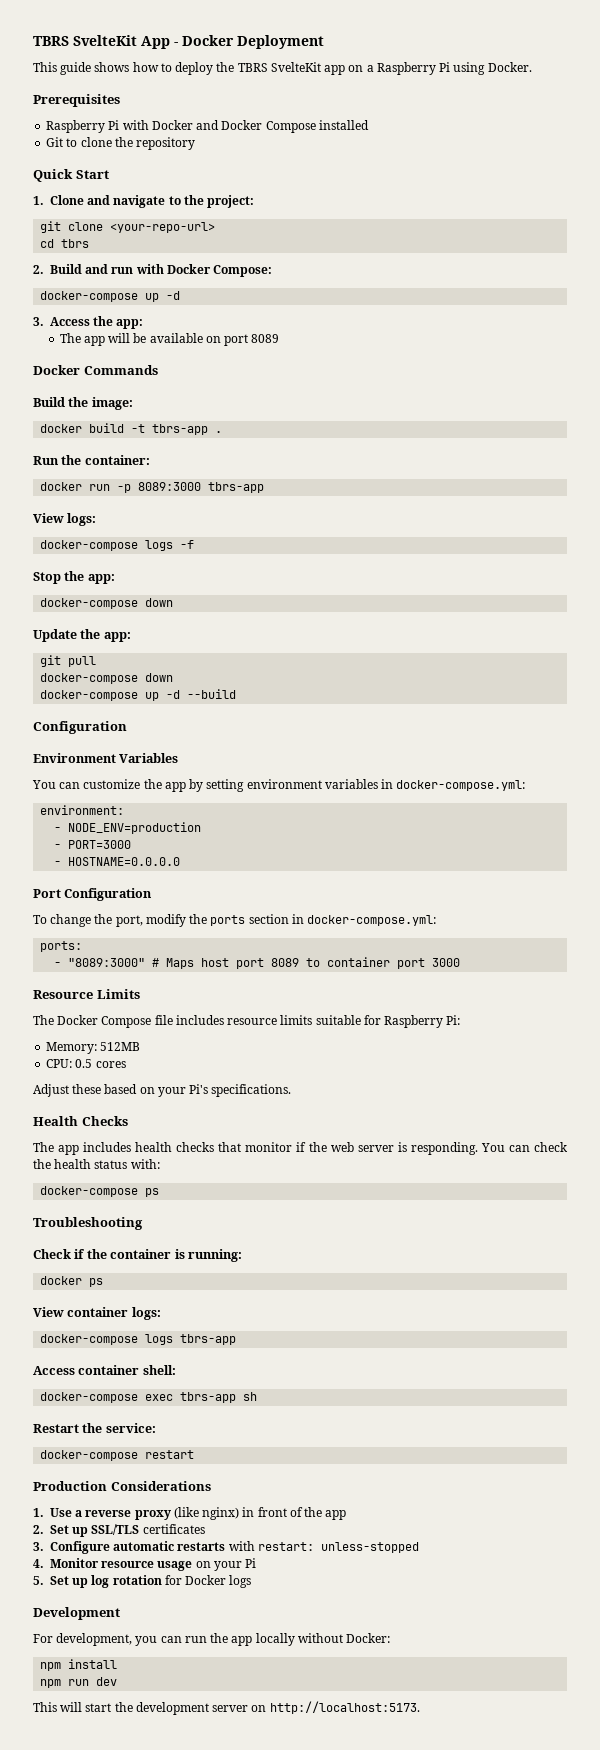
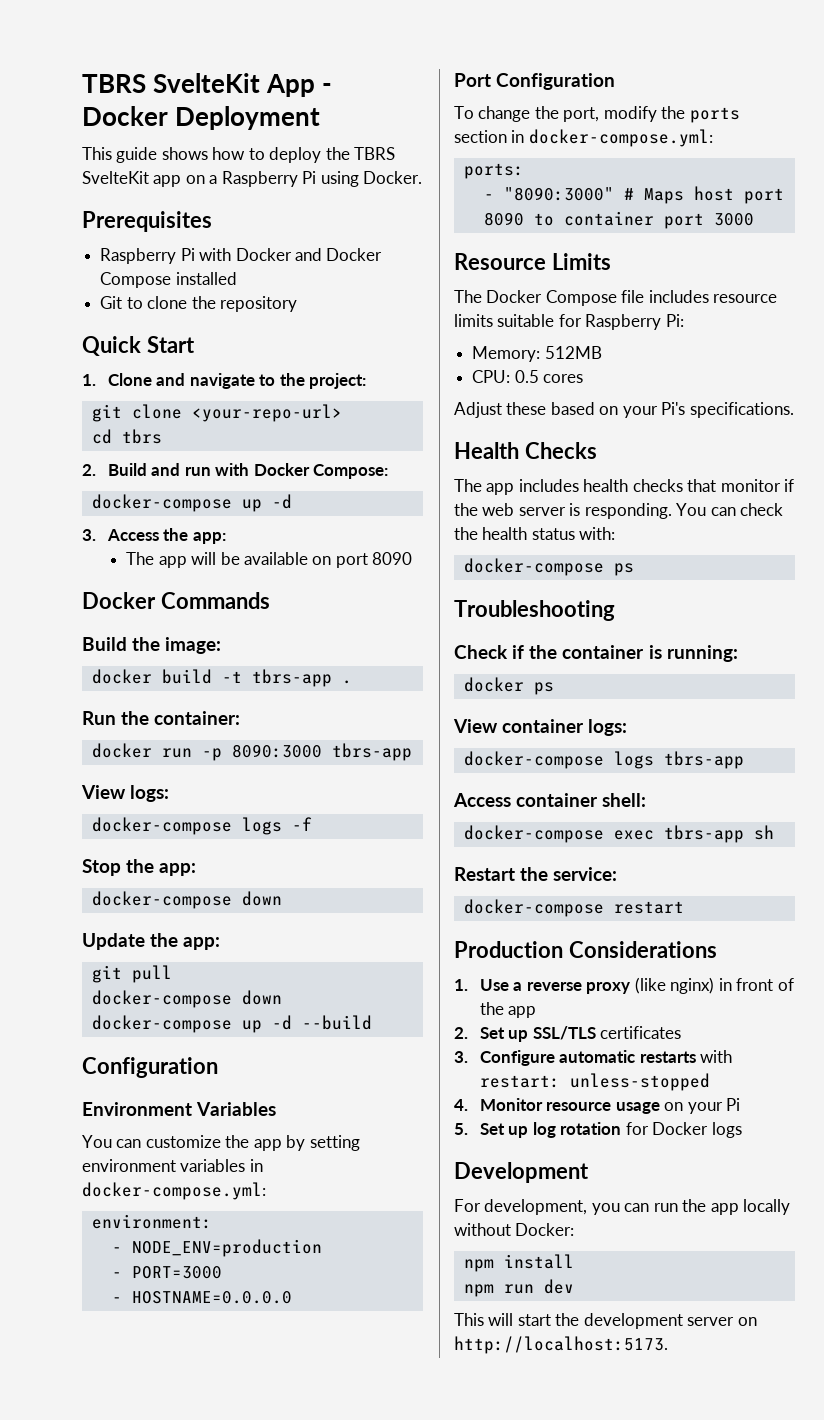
[251,334,280,343] 8089 -> [372,552,413,565] 8090
[138,482,202,491] 8089:3000 -> [231,744,322,758] 8090:3000
[68,958,146,967] "8089:3000" -> [503,187,614,201] "8090:3000"
[271,958,300,967] 8089 -> [483,212,524,226] 8090

